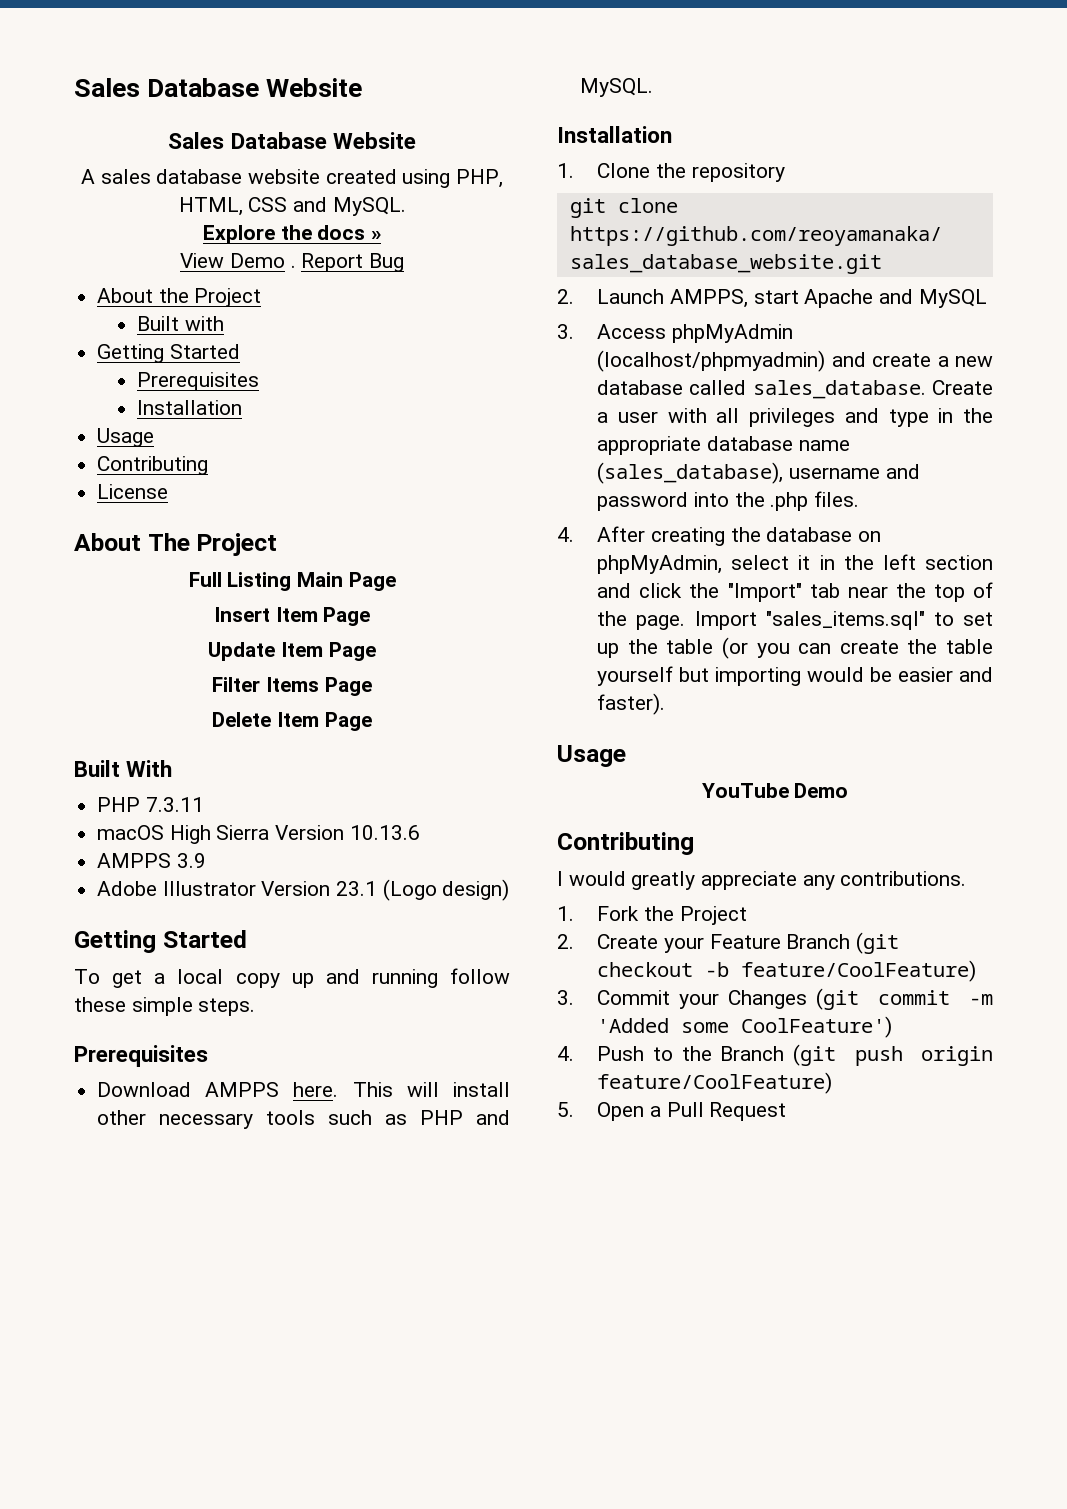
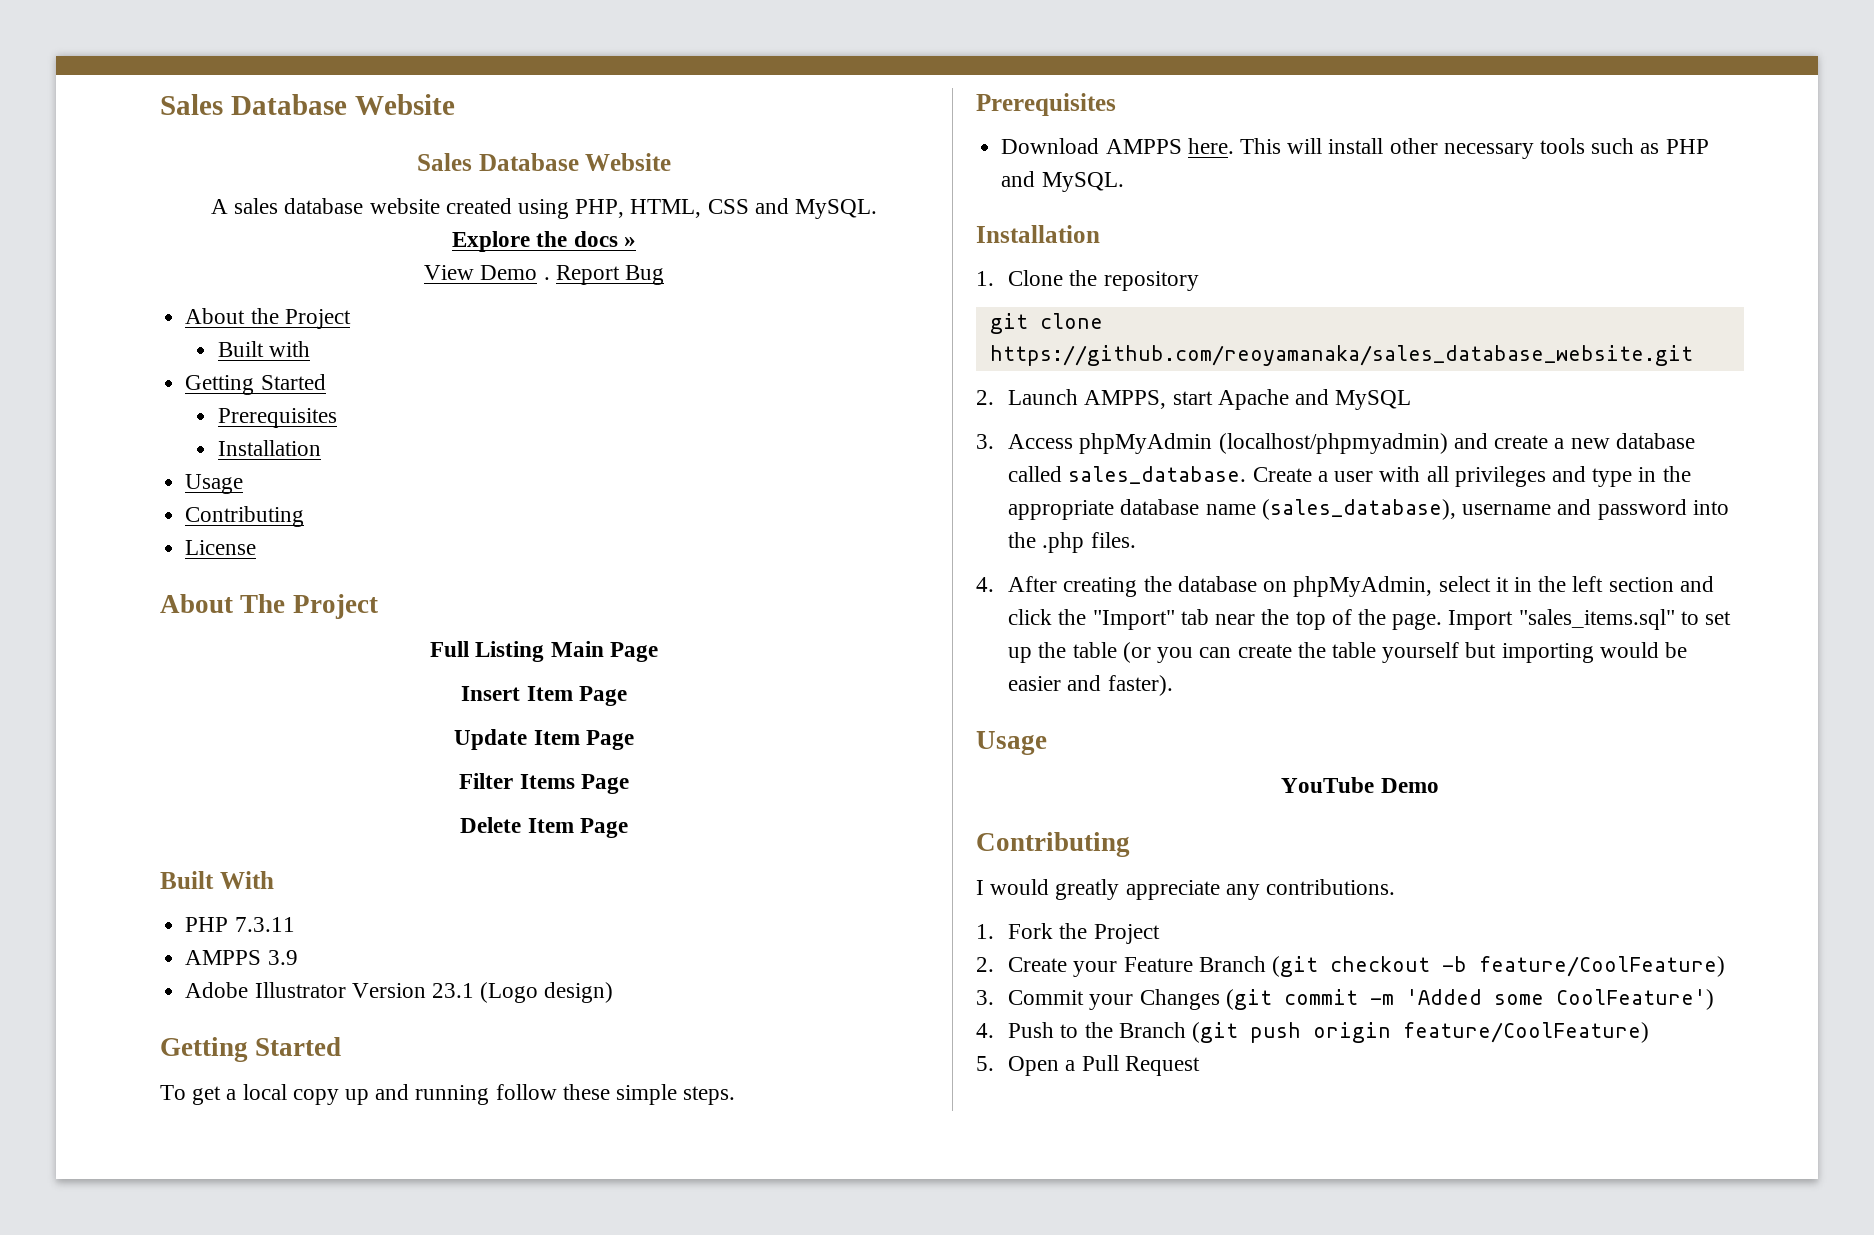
[97,825,420,844] // macOS High Sierra Version 10.13.6 -> (295, 924) none

